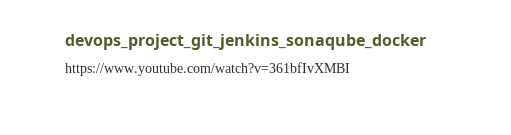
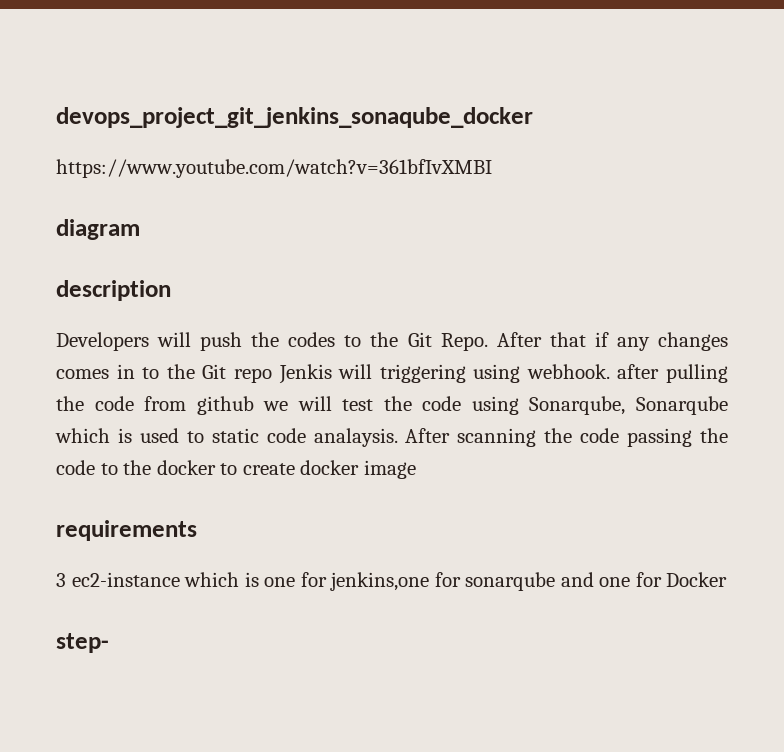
(350, 69) none -> [56,219,140,240] [56,280,171,301] [56,332,729,351] [56,364,728,384] [56,396,728,415] [55,428,728,447] [56,460,416,479] [56,520,197,541] [56,572,728,591] [56,633,109,653] // diagram // description // Developers will push the codes to the Git Repo. After that if any changes comes in to the Git repo Jenkis will triggering using webhook. after pulling the code from github we will test the code using Sonarqube, Sonarqube which is used to static code analaysis. After scanning the code passing the code to the docker to create docker image // requirements // 3 ec2-instance which is one for jenkins,one for sonarqube and one for Docker // step-

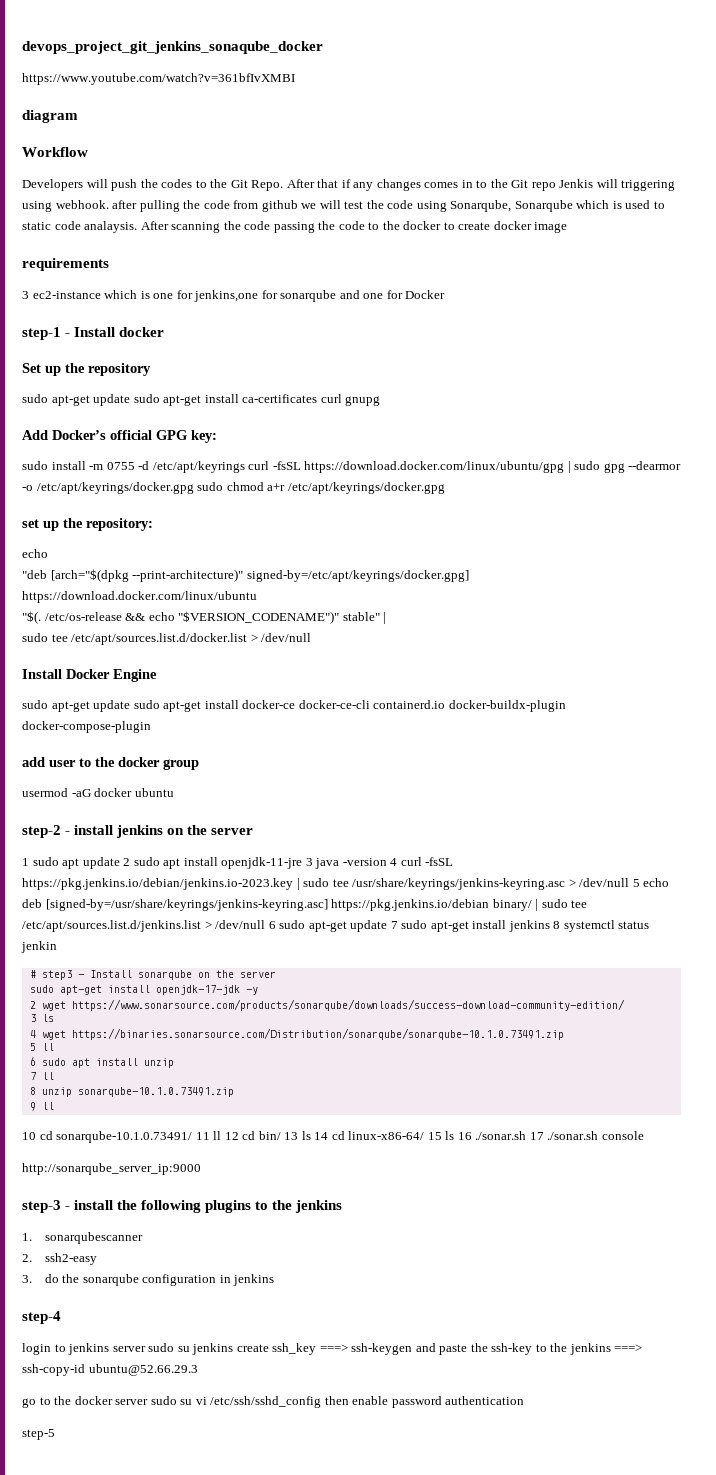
[56,280,171,301] description -> [22,147,88,157] Workflow
[56,633,109,653] step- -> [22,327,165,340] [22,363,151,376] [22,394,381,406] [22,430,217,443] [22,461,682,473] [22,482,445,494] [22,518,153,531] [22,549,48,558] [22,569,469,582] [22,591,257,603] [22,611,387,624] [22,633,312,645] [22,669,157,682] [22,700,566,712] [22,721,151,733] [22,757,199,770] [22,788,174,797] [22,825,254,838] [22,857,454,869] [22,878,670,890] [22,899,588,911] [22,920,650,932] [21,941,57,953] [29,970,276,980] [29,985,258,995] [29,999,625,1011] [29,1014,54,1022] [29,1028,564,1040] [29,1043,54,1051] [29,1057,174,1068] [29,1072,54,1080] [29,1087,234,1097] [29,1102,54,1111] [22,1131,644,1143] [22,1163,201,1175] [22,1200,343,1213] [22,1232,143,1244] [22,1253,97,1265] [22,1274,275,1286] [22,1311,61,1324] [22,1343,643,1355] [22,1364,198,1376] [22,1396,525,1408] [22,1429,55,1440] step-1 - Install docker // Set up the repository // sudo apt-get update sudo apt-get install ca-certificates curl gnupg // Add Docker’s official GPG key: // sudo install -m 0755 -d /etc/apt/keyrings curl -fsSL https://download.docker.com/linux/ubuntu/gpg | sudo gpg --dearmor -o /etc/apt/keyrings/docker.gpg sudo chmod a+r /etc/apt/keyrings/docker.gpg // set up the repository: // echo // "deb [arch="$(dpkg --print-architecture)" signed-by=/etc/apt/keyrings/docker.gpg] https://download.docker.com/linux/ubuntu // "$(. /etc/os-release && echo "$VERSION_CODENAME")" stable" | // sudo tee /etc/apt/sources.list.d/docker.list > /dev/null // Install Docker Engine // sudo apt-get update sudo apt-get install docker-ce docker-ce-cli containerd.io docker-buildx-plugin docker-compose-plugin // add user to the docker group // usermod -aG docker ubuntu // step-2 - install jenkins on the server // 1 sudo apt update 2 sudo apt install openjdk-11-jre 3 java -version 4 curl -fsSL https://pkg.jenkins.io/debian/jenkins.io-2023.key | sudo tee /usr/share/keyrings/jenkins-keyring.asc > /dev/null 5 echo deb [signed-by=/usr/share/keyrings/jenkins-keyring.asc] https://pkg.jenkins.io/debian binary/ | sudo tee /etc/apt/sources.list.d/jenkins.list > /dev/null 6 sudo apt-get update 7 sudo apt-get install jenkins 8 systemctl status jenkin // # step3 - Install sonarqube on the server // sudo apt-get install openjdk-17-jdk -y // 2 wget https://www.sonarsource.com/products/sonarqube/downloads/success-download-community-edition/ // 3 ls // 4 wget https://binaries.sonarsource.com/Distribution/sonarqube/sonarqube-10.1.0.73491.zip // 5 ll // 6 sudo apt install unzip // 7 ll // 8 unzip sonarqube-10.1.0.73491.zip // 9 ll // 10 cd sonarqube-10.1.0.73491/ 11 ll 12 cd bin/ 13 ls 14 cd linux-x86-64/ 15 ls 16 ./sonar.sh 17 ./sonar.sh console // http://sonarqube_server_ip:9000 // step-3 - install the following plugins to the jenkins // 1. sonarqubescanner // 2. ssh2-easy // 3. do the sonarqube configuration in jenkins // step-4 // login to jenkins server sudo su jenkins create ssh_key ===> ssh-keygen and paste the ssh-key to the jenkins ===> ssh-copy-id ubuntu@52.66.29.3 // go to the docker server sudo su vi /etc/ssh/sshd_config then enable password authentication // step-5

